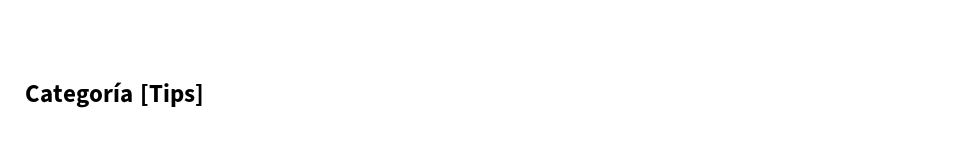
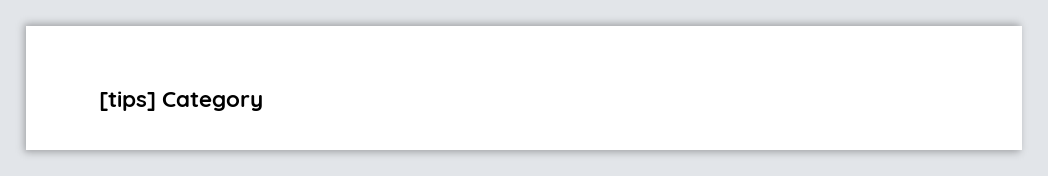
[25,82,204,108] Categoría [Tips] -> [99,91,264,111] [tips] Category

